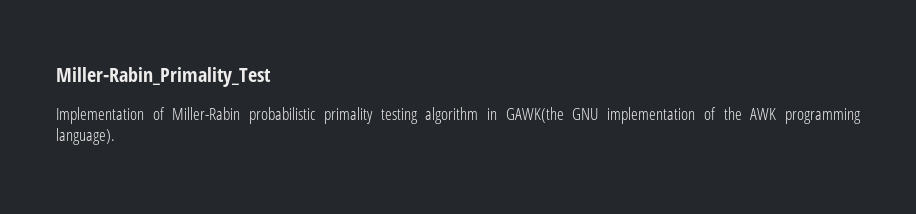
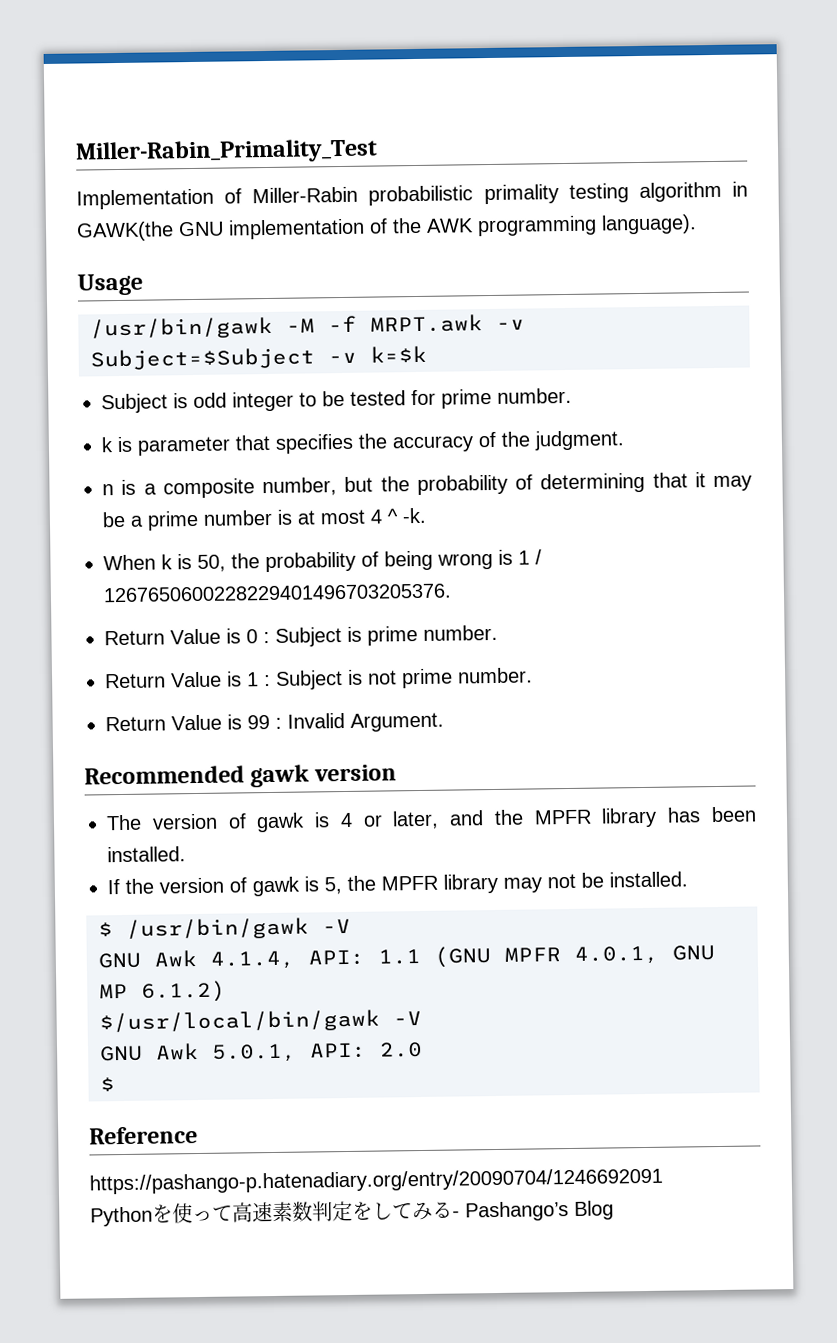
(115, 136) none -> [77,273,143,296] [90,314,525,340] [90,345,427,371] [101,387,572,414] [101,430,625,456] [102,472,752,499] [102,507,427,531] [103,549,542,573] [103,583,452,603] [104,624,498,647] [105,667,533,690] [105,712,444,732] [84,764,397,788] [106,806,757,833] [107,846,186,863] [107,871,688,897] [98,917,351,940] [98,945,715,970] [99,980,226,1003] [99,1009,422,1034] [100,1041,423,1063] [100,1077,115,1092] [89,1126,198,1145] [89,1167,663,1195] [90,1200,614,1227] // Usage // /usr/bin/gawk -M -f MRPT.awk -v Subject=$Subject -v k=$k // Subject is odd integer to be tested for prime number. // k is parameter that specifies the accuracy of the judgment. // n is a composite number, but the probability of determining that it may be a prime number is at most 4 ^ -k. // When k is 50, the probability of being wrong is 1 / 1267650600228229401496703205376. // Return Value is 0 : Subject is prime number. // Return Value is 1 : Subject is not prime number. // Return Value is 99 : Invalid Argument. // Recommended gawk version // The version of gawk is 4 or later, and the MPFR library has been installed. // If the version of gawk is 5, the MPFR library may not be installed. // $ /usr/bin/gawk -V // GNU Awk 4.1.4, API: 1.1 (GNU MPFR 4.0.1, GNU MP 6.1.2) // $/usr/local/bin/gawk -V // GNU Awk 5.0.1, API: 2.0 // $ // Reference // https://pashango-p.hatenadiary.org/entry/20090704/1246692091 // Pythonを使って高速素数判定をしてみる- Pashango’s Blog

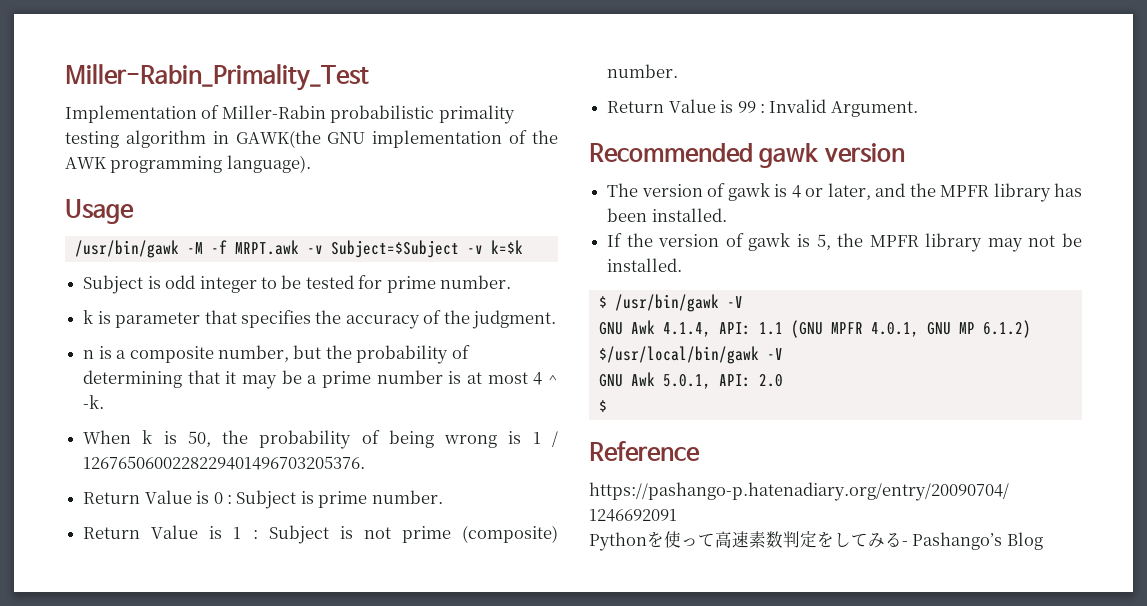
(453, 678) none -> [462,525,558,543] (composite)

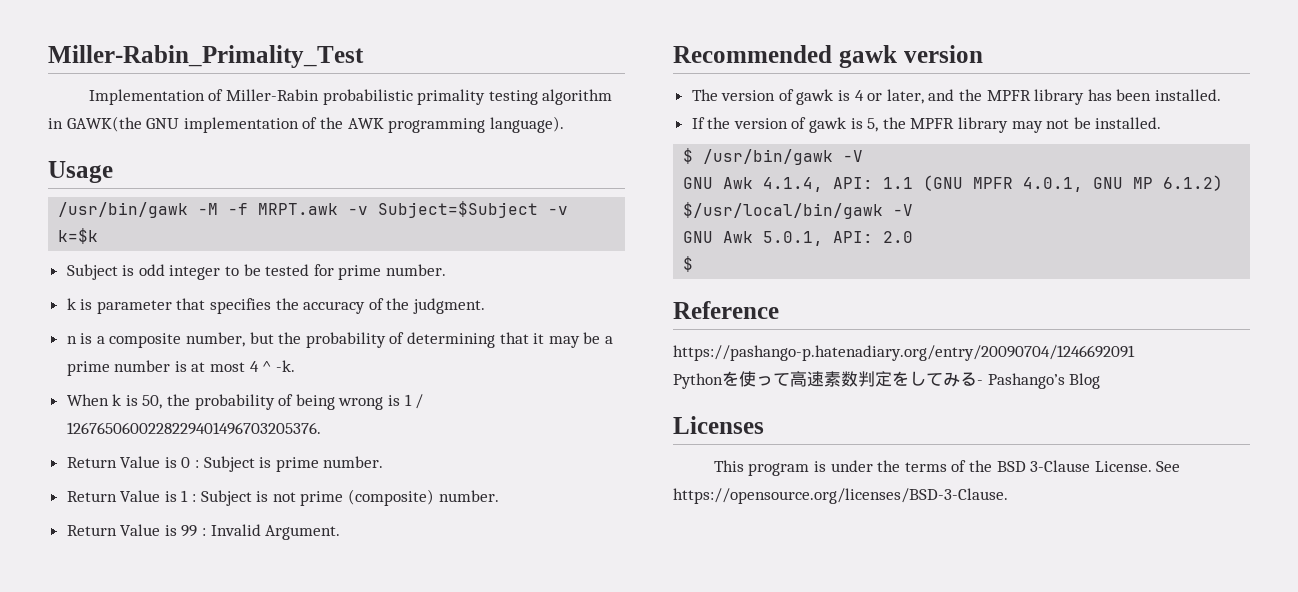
(1043, 541) none -> [673,416,764,434] [713,460,1181,476] [673,488,1008,504] // Licenses // This program is under the terms of the BSD 3-Clause License. See https://opensource.org/licenses/BSD-3-Clause.

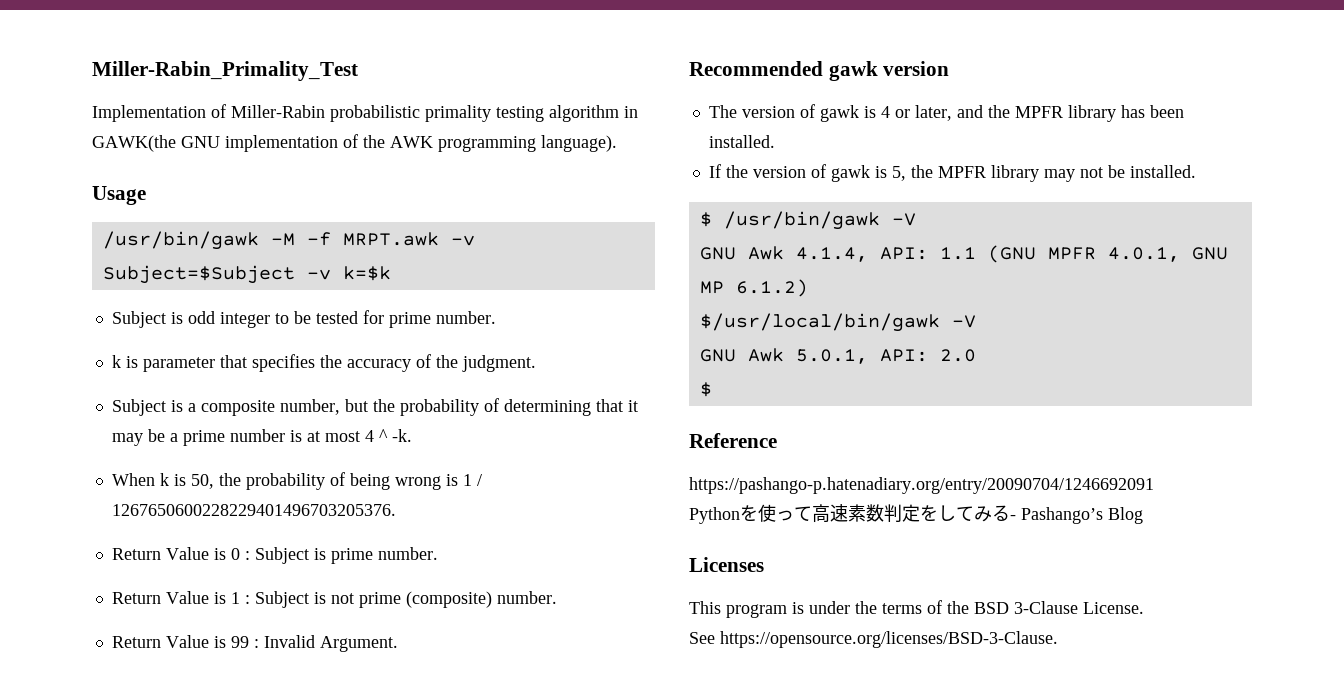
[66,336,77,344] n -> [111,399,166,416] Subject
(1152, 466) none -> (1144, 608) //

